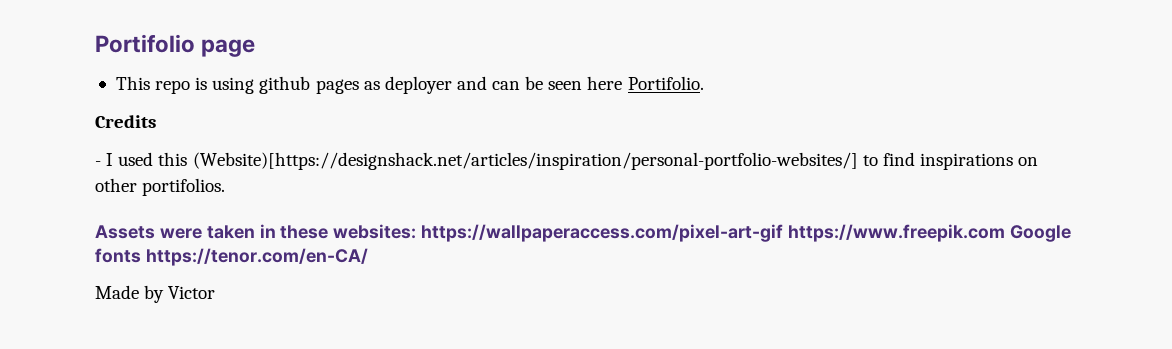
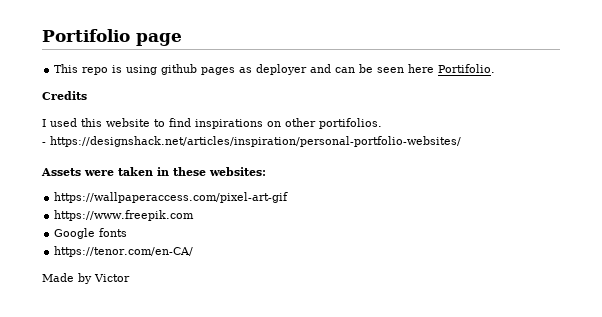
[95,161,101,166] - -> (87, 95) none
[192,152,858,170] (Website)[https://designshack.net/articles/inspiration/personal-portfolio-websites/] -> [106,118,150,127] website
(226, 187) none -> [42,136,461,147] // - https://designshack.net/articles/inspiration/personal-portfolio-websites/
(417, 231) none -> (266, 171) //
(784, 233) none -> (289, 197) //
(1006, 233) none -> (195, 215) //
(141, 255) none -> (128, 232) //

